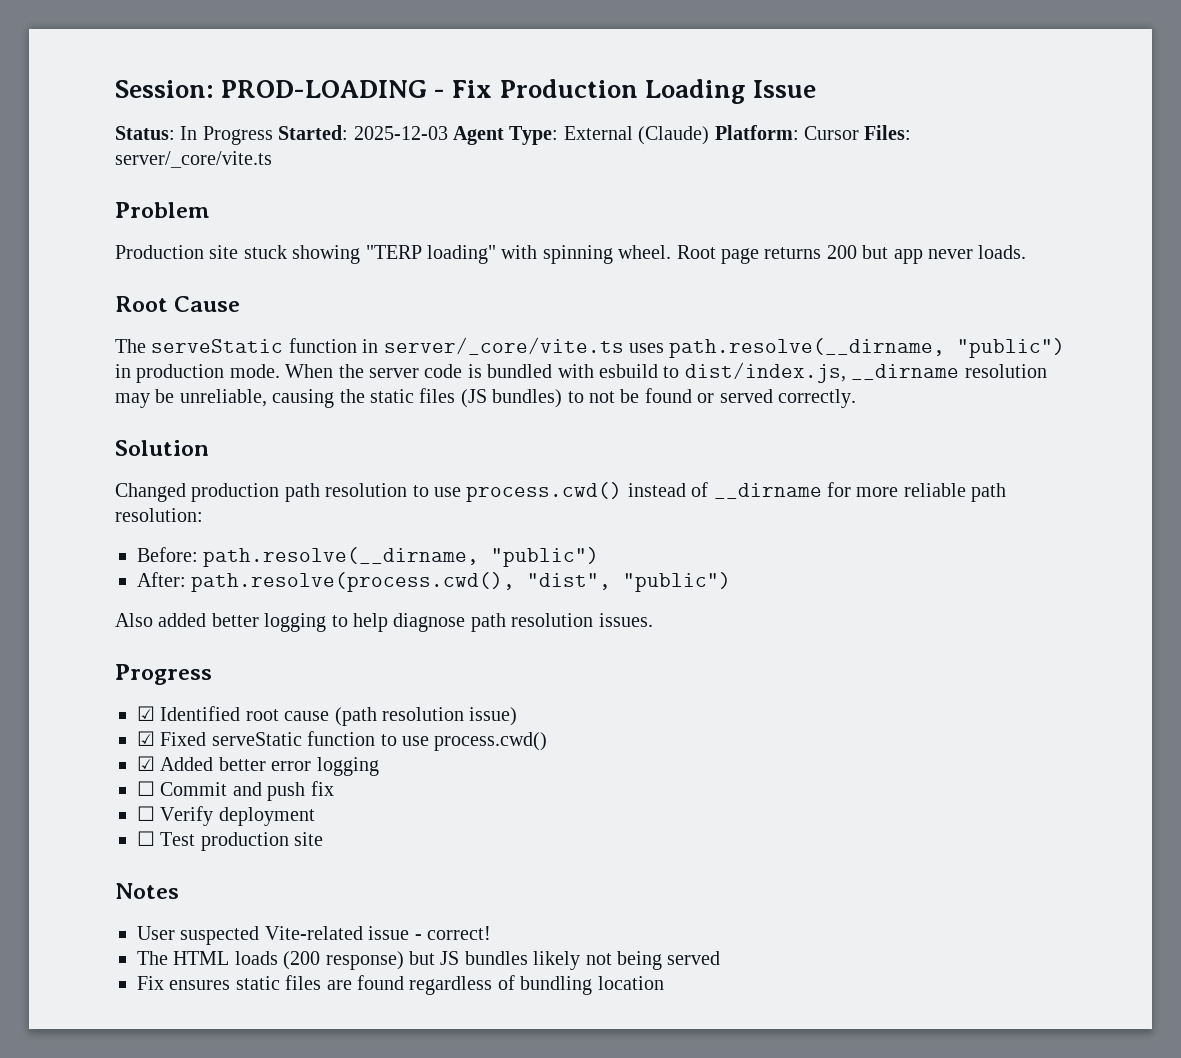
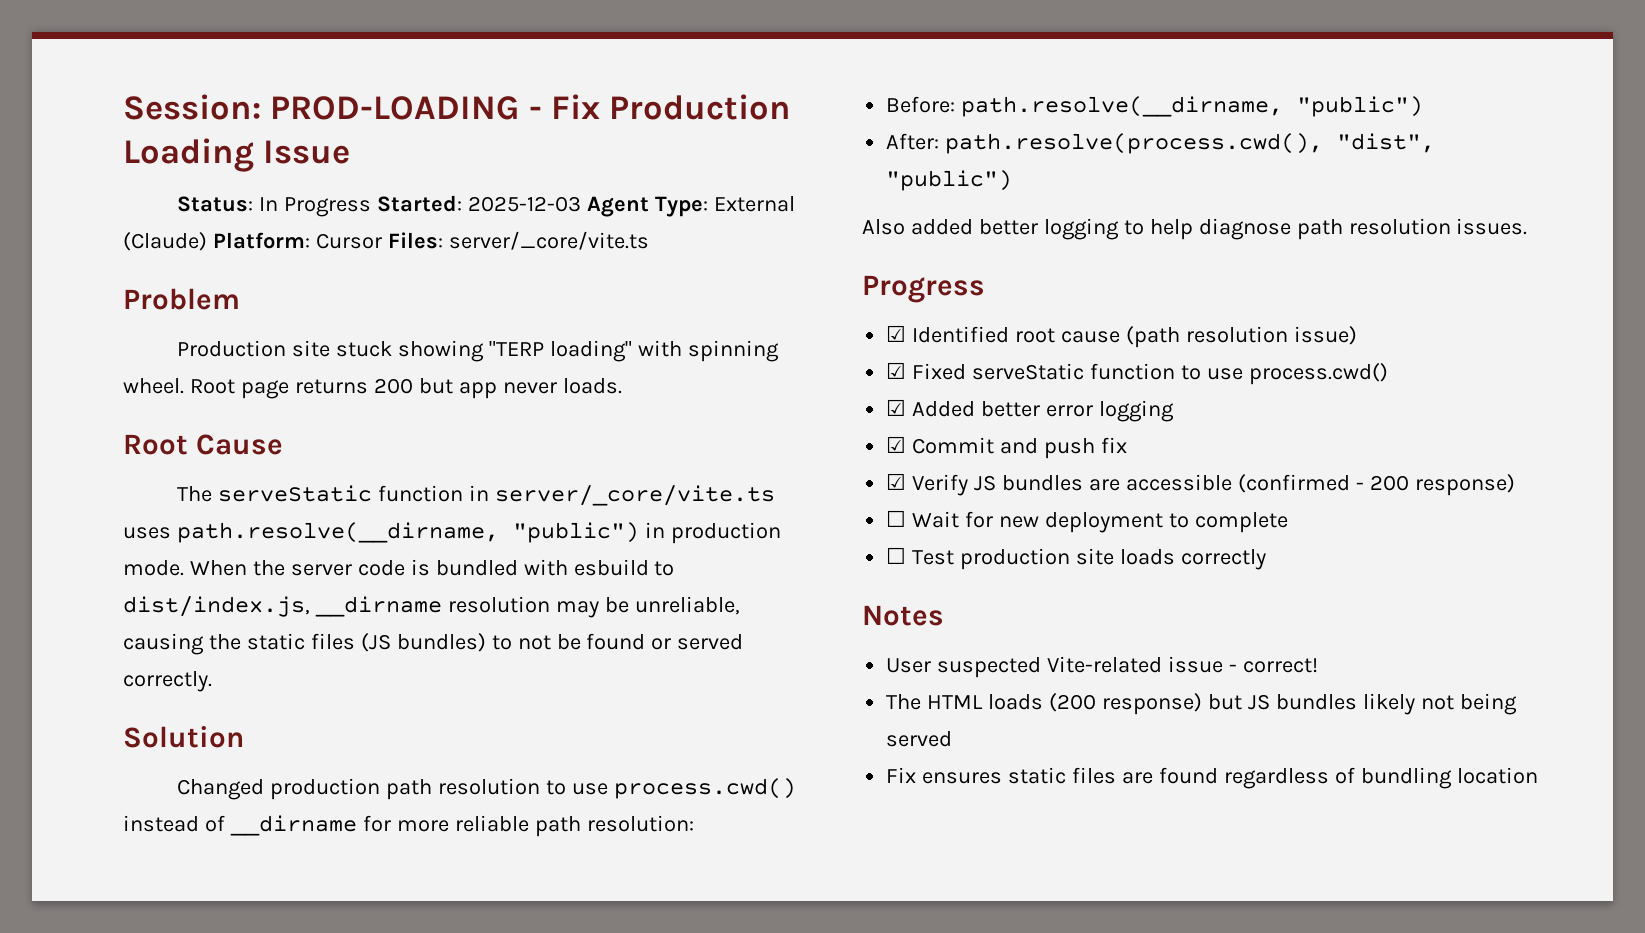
[137,781,155,796] ☐ -> [886,436,907,453] ☑
[137,806,214,826] ☐ Verify -> [886,473,1515,496] [886,510,1040,528] ☑ Verify JS bundles are accessible (confirmed - 200 response) // ☐ Wait for new
(315, 816) none -> [1168,512,1288,533] to complete
(324, 839) none -> [1119,549,1266,570] loads correctly

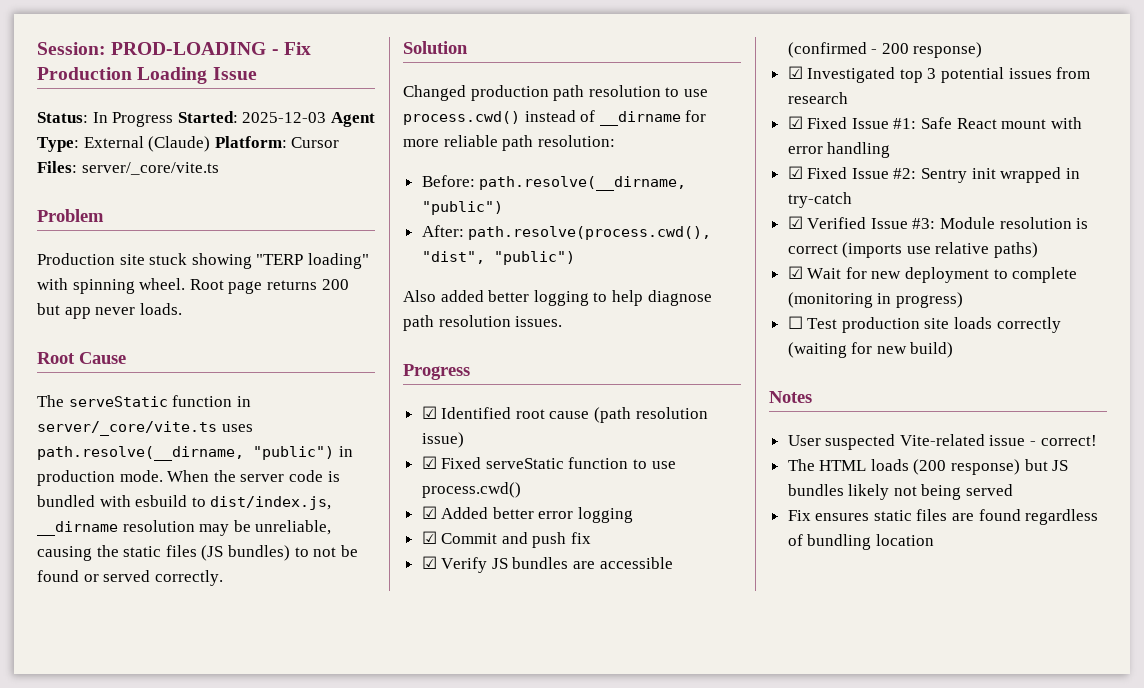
[886,510,907,527] ☐ -> [787,66,1091,83] [787,92,848,104] [787,116,1082,129] [787,142,891,158] [787,166,1080,183] [787,192,852,208] [787,216,1089,229] [787,242,1039,258] [787,266,803,279] ☑ Investigated top 3 potential issues from research // ☑ Fixed Issue #1: Safe React mount with error handling // ☑ Fixed Issue #2: Sentry init wrapped in try-catch // ☑ Verified Issue #3: Module resolution is correct (imports use relative paths) // ☑
(1288, 522) none -> [787,292,963,308] (monitoring in progress)
(1266, 559) none -> [787,342,954,358] (waiting for new build)

